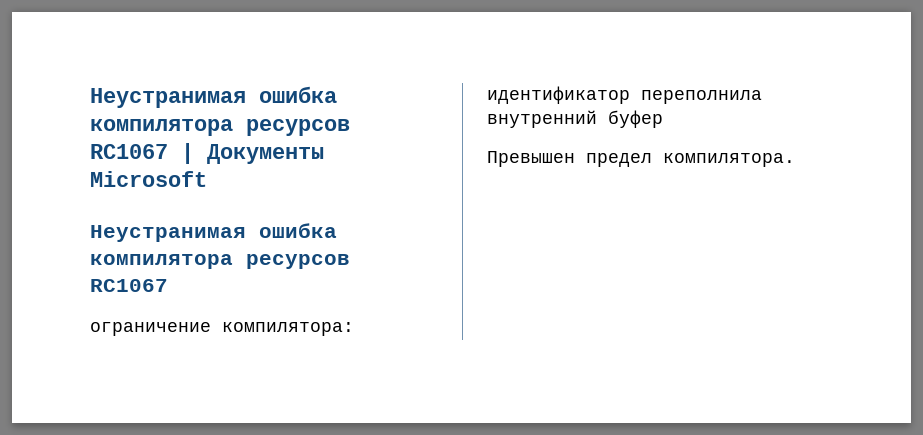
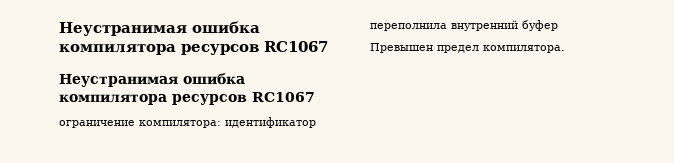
[90,86,337,108] [90,119,350,136] [90,143,324,164] [90,171,207,187] Неустранимая ошибка компилятора ресурсов RC1067 | Документы Microsoft -> [59,21,260,36] [59,41,328,55] Неустранимая ошибка компилятора ресурсов RC1067

